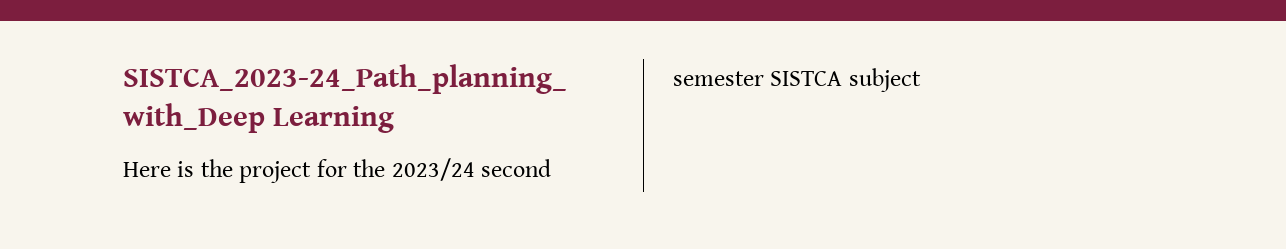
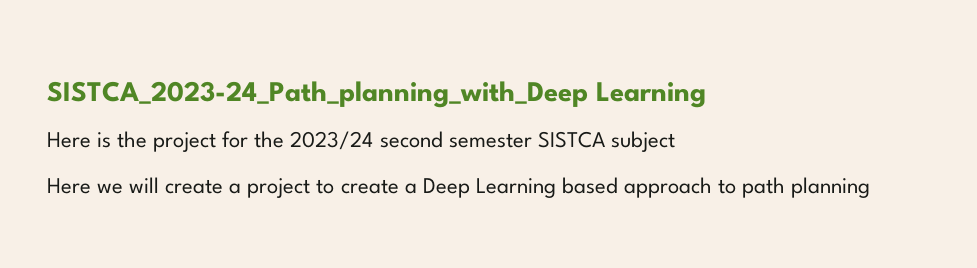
(921, 80) none -> [47,177,871,198] // Here we will create a project to create a Deep Learning based approach to path planning

